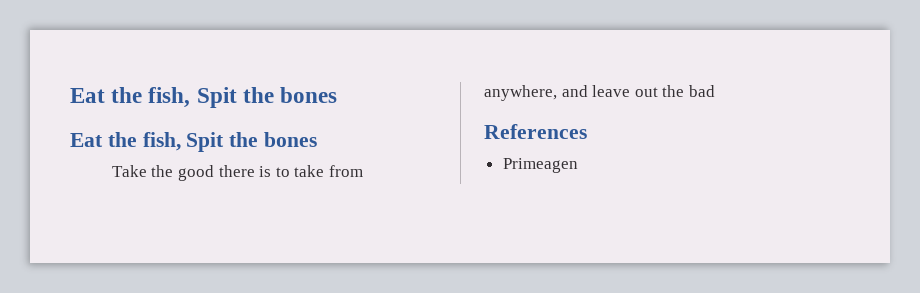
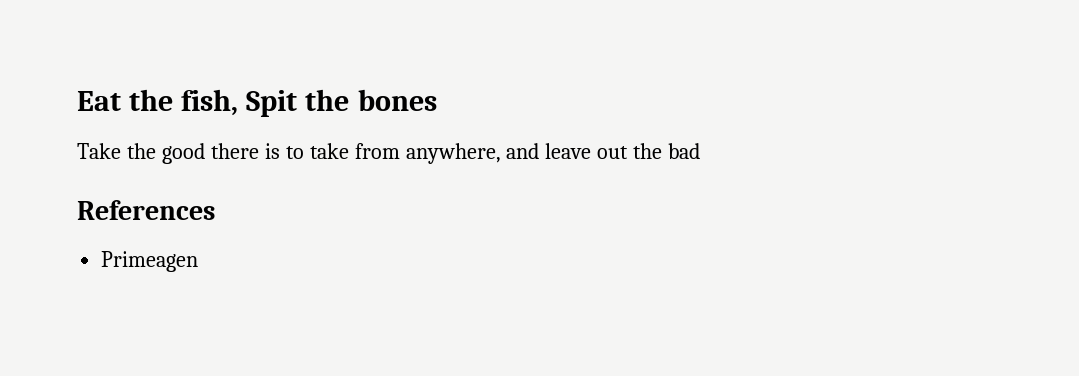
[70,87,338,108] [70,132,318,152] Eat the fish, Spit the bones // Eat the fish, Spit the bones -> [77,89,437,117] Eat the fish, Spit the bones

